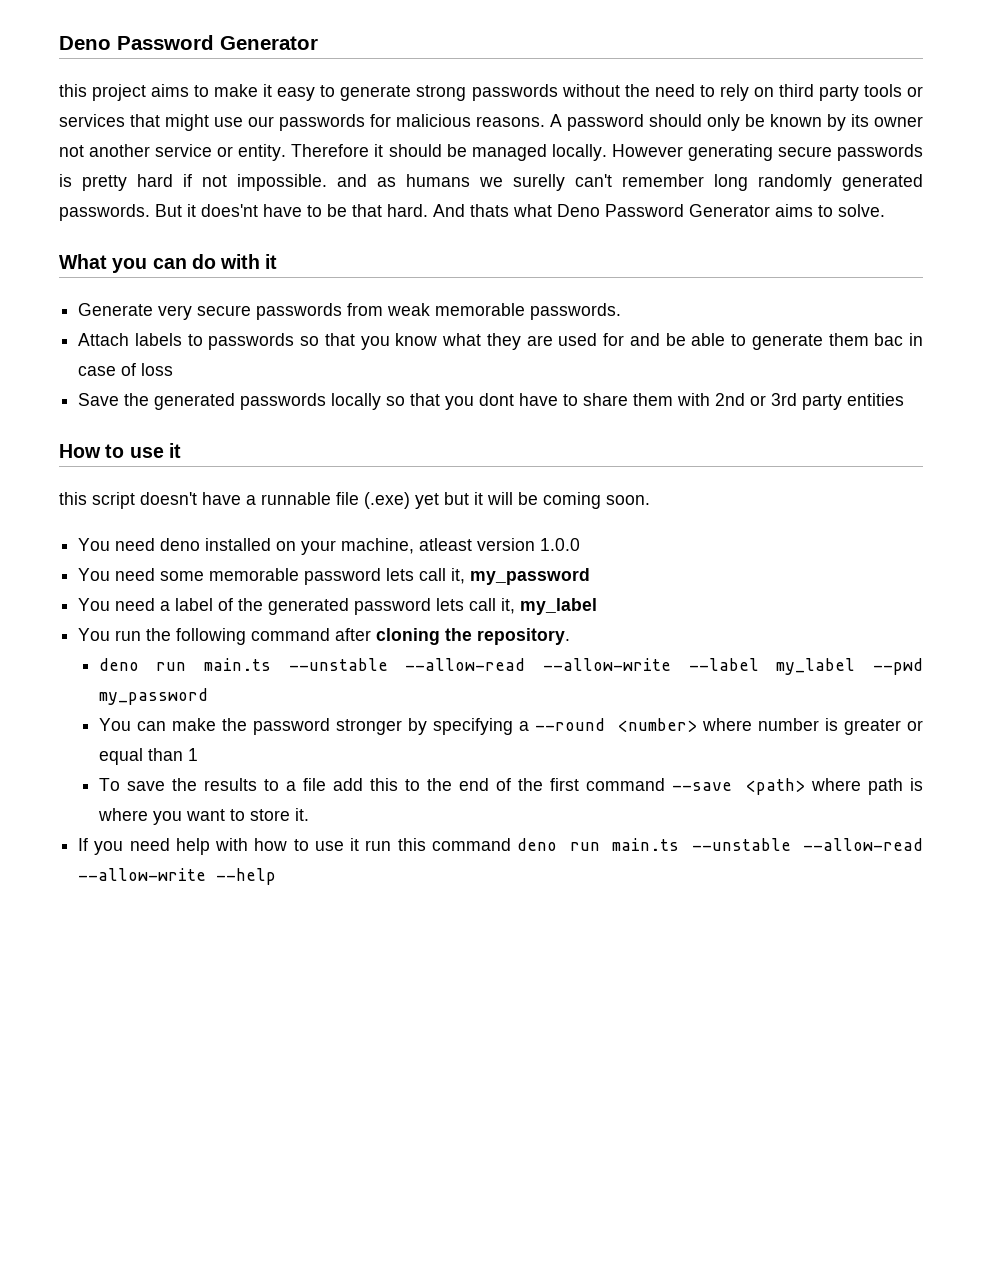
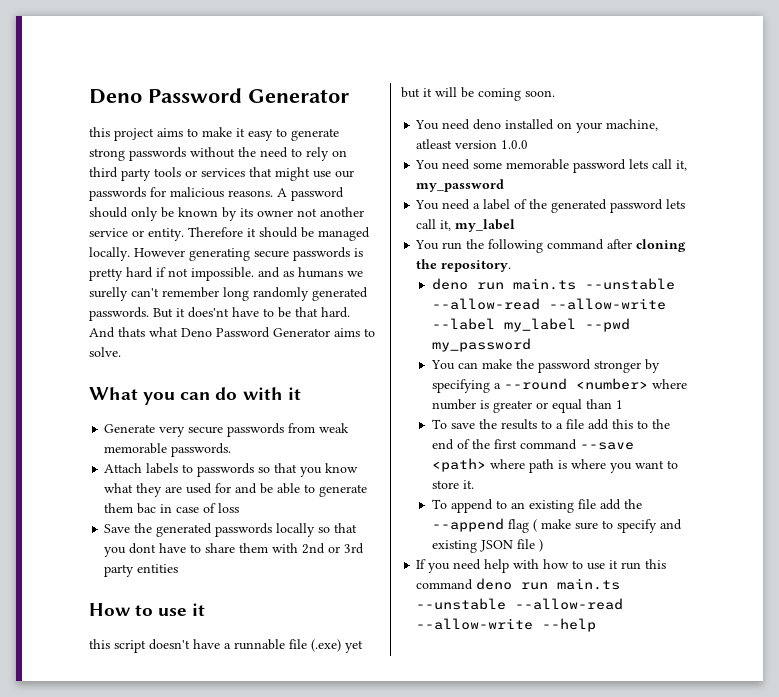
(309, 814) none -> [431,499,642,513] [431,518,682,533] [431,539,543,553] // To append to an existing file add the --append flag ( make sure to specify and existing JSON file )

